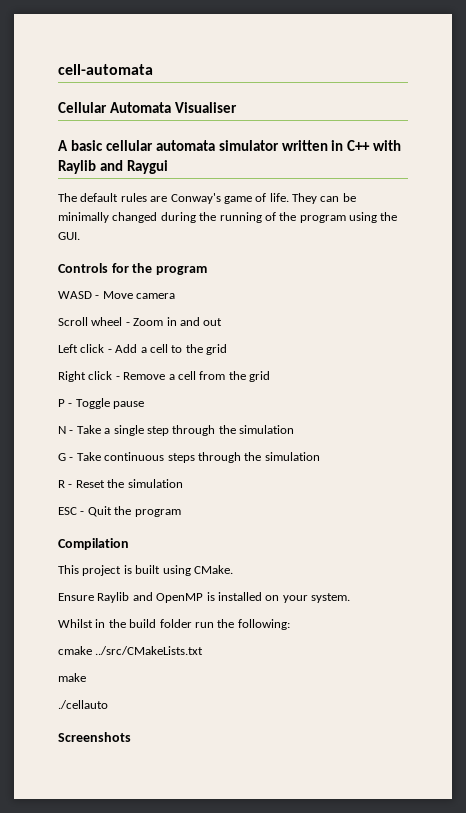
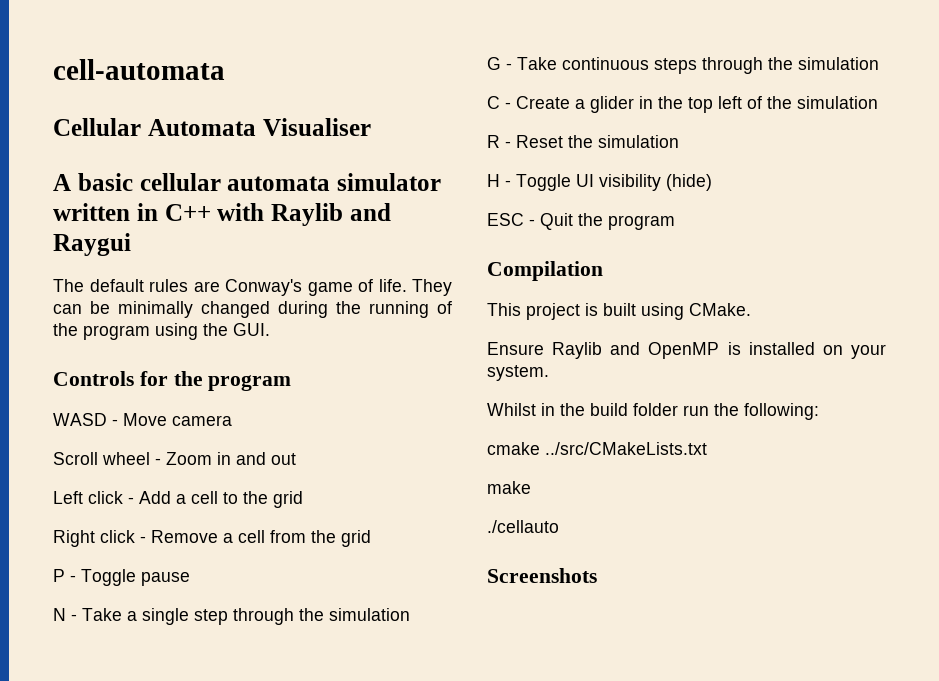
(320, 456) none -> [487,96,878,113] // C - Create a glider in the top left of the simulation
(183, 483) none -> [487,174,712,191] // H - Toggle UI visibility (hide)

